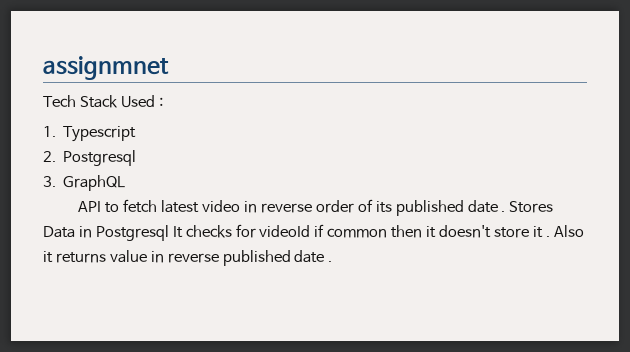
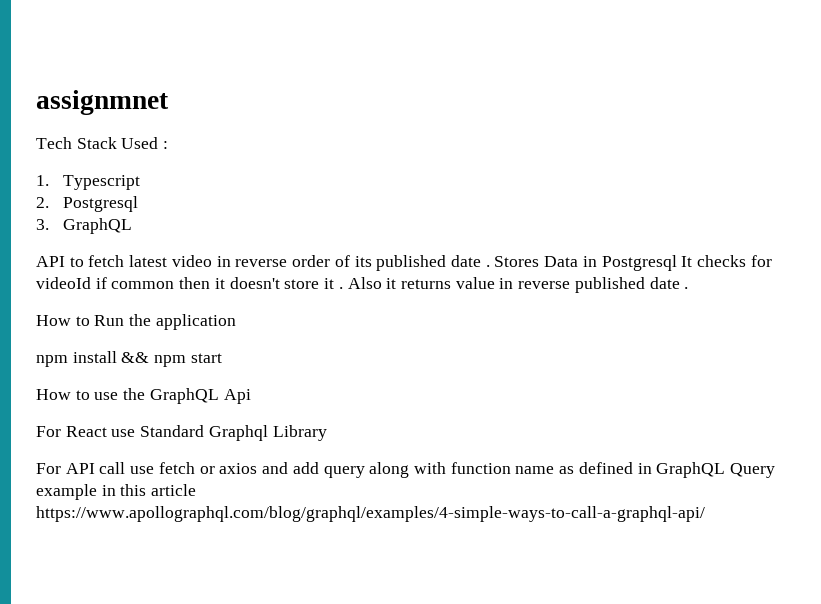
(333, 261) none -> [36,314,236,330] [36,351,222,367] [36,388,251,404] [36,425,327,441] [36,462,776,478] [36,484,197,500] [36,506,705,522] // How to Run the application // npm install && npm start // How to use the GraphQL Api // For React use Standard Graphql Library // For API call use fetch or axios and add query along with function name as defined in GraphQL Query example in this article https://www.apollographql.com/blog/graphql/examples/4-simple-ways-to-call-a-graphql-api/

